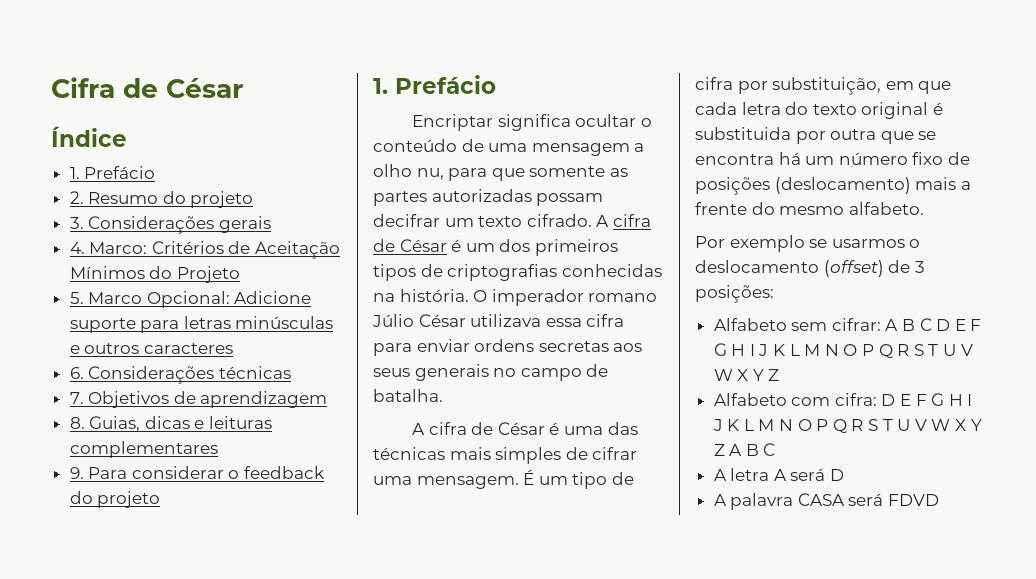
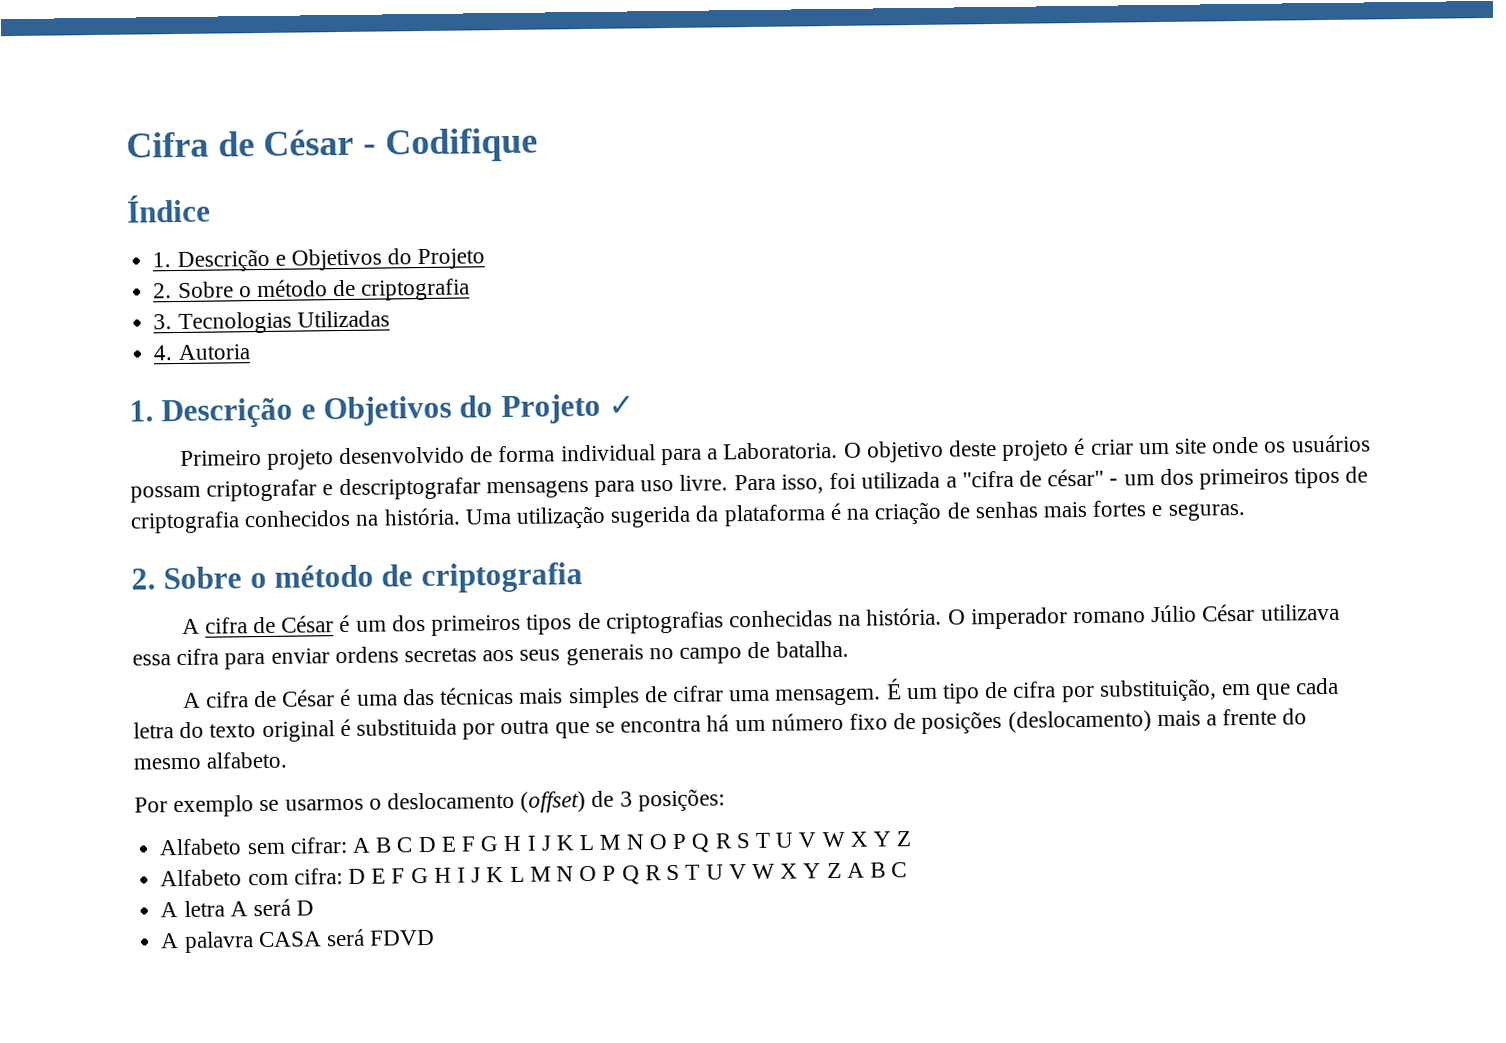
(243, 88) none -> [363,127,538,163] - Codifique
[84,166,156,179] [69,191,254,208] [69,216,271,234] [69,241,341,259] [69,266,240,283] [69,291,312,308] [69,316,334,333] [69,343,233,354] [69,366,291,384] [69,391,328,408] [69,416,273,432] [69,441,218,458] [69,466,326,479] [69,491,161,508] [373,75,496,94] [412,114,652,131] [373,139,645,156] [373,164,628,181] [373,189,604,206] [373,214,592,227] Prefácio // 2. Resumo do projeto // 3. Considerações gerais // 4. Marco: Critérios de Aceitação Mínimos do Projeto // 5. Marco Opcional: Adicione suporte para letras minúsculas e outros caracteres // 6. Considerações técnicas // 7. Objetivos de aprendizagem // 8. Guias, dicas e leituras complementares // 9. Para considerar o feedback do projeto // 1. Prefácio // Encriptar significa ocultar o conteúdo de uma mensagem a olho nu, para que somente as partes autorizadas possam decifrar um texto cifrado. -> [176,248,486,273] [153,278,471,301] [153,310,390,335] [153,344,250,361] [129,393,636,429] [179,434,1371,470] [130,466,1369,503] [130,500,1246,534] [131,562,583,594] Descrição e Objetivos do Projeto // 2. Sobre o método de criptografia // 3. Tecnologias Utilizadas // 4. Autoria // 1. Descrição e Objetivos do Projeto ✓ // Primeiro projeto desenvolvido de forma individual para a Laboratoria. O objetivo deste projeto é criar um site onde os usuários possam criptografar e descriptografar mensagens para uso livre. Para isso, foi utilizada a "cifra de césar" - um dos primeiros tipos de criptografia conhecidos na história. Uma utilização sugerida da plataforma é na criação de senhas mais fortes e seguras. // 2. Sobre o método de criptografia //

